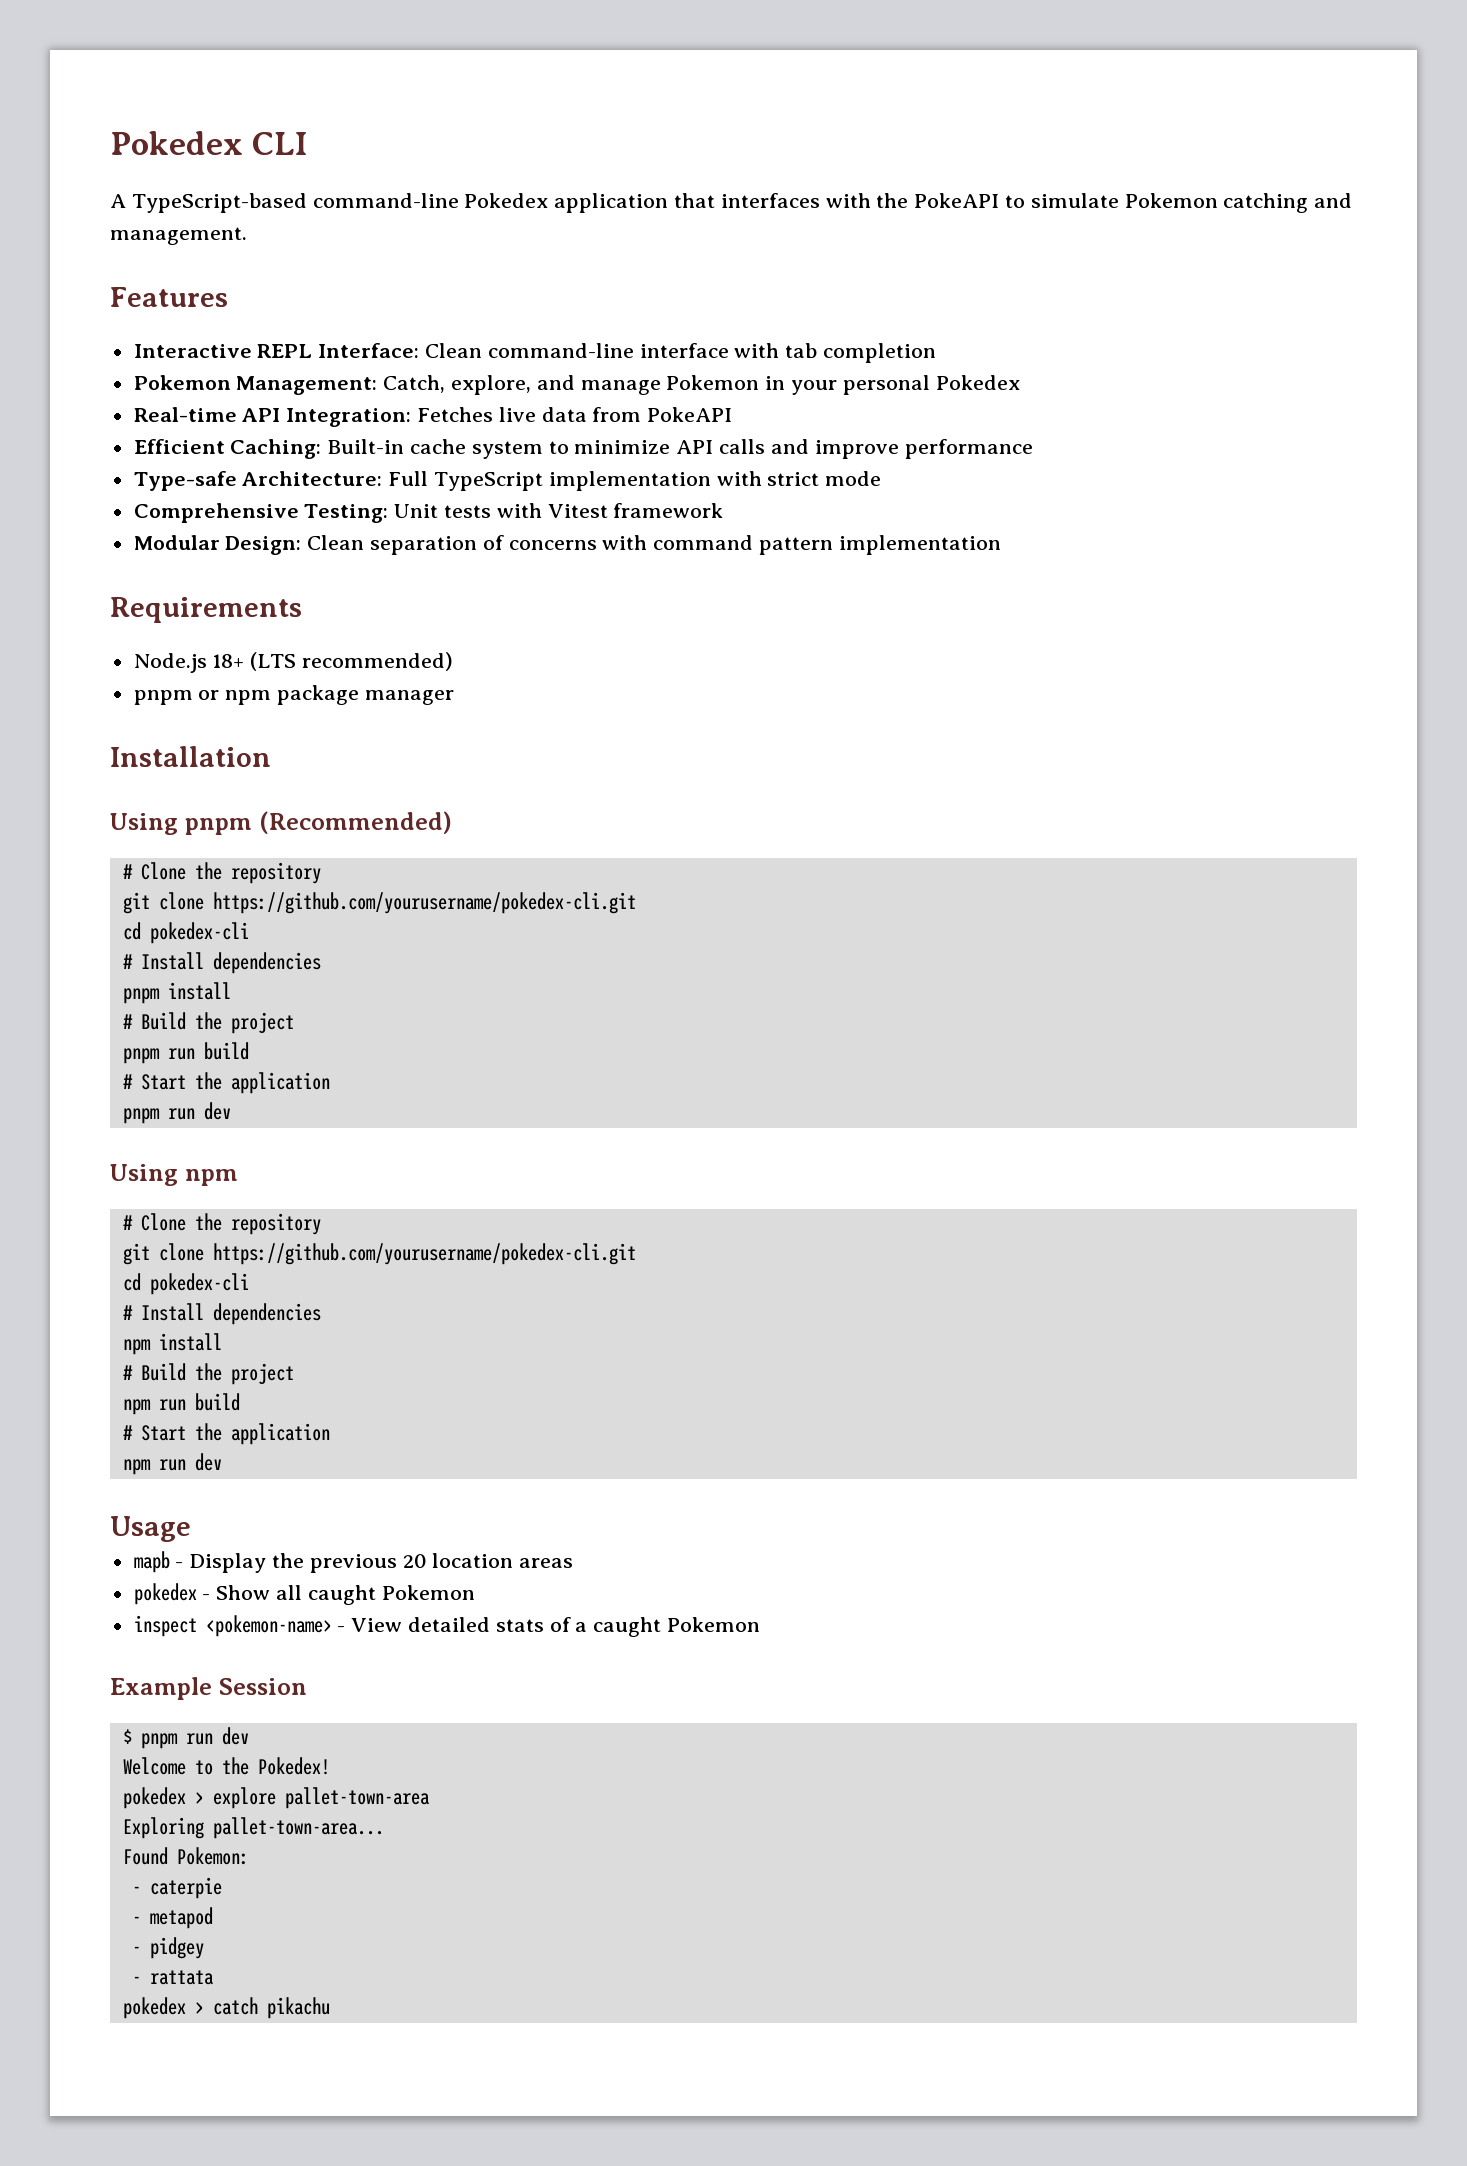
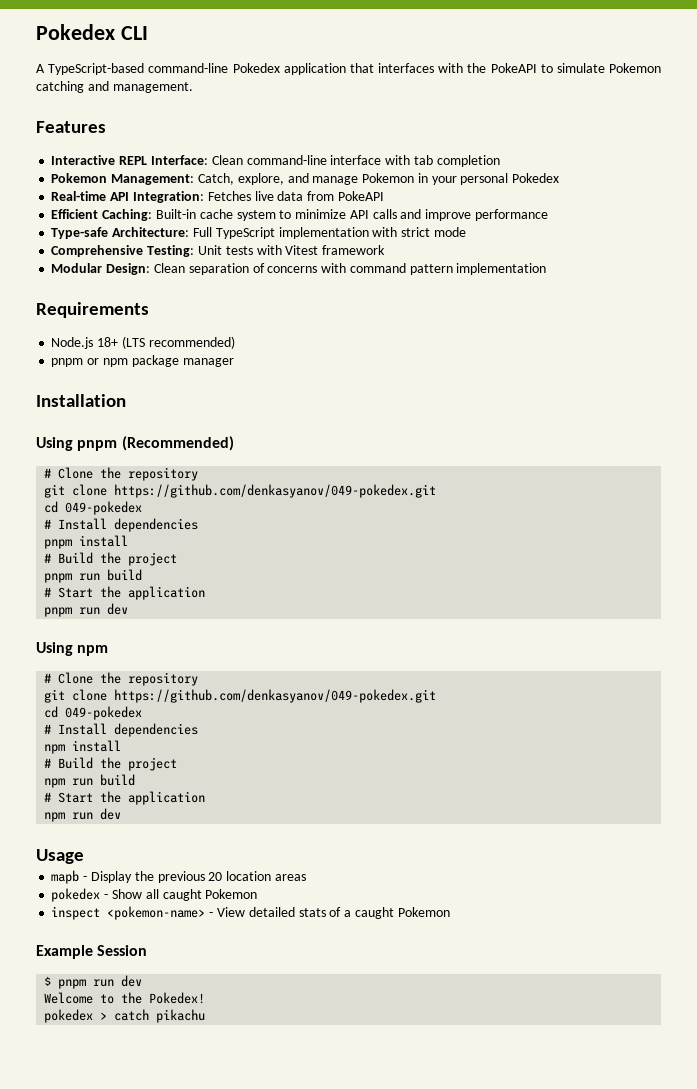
[212,892,636,914] [122,922,249,944] https://github.com/yourusername/pokedex-cli.git // cd pokedex-cli -> [114,484,437,498] [44,501,143,515] https://github.com/denkasyanov/049-pokedex.git // cd 049-pokedex
[212,1243,636,1265] [122,1273,249,1295] https://github.com/yourusername/pokedex-cli.git // cd pokedex-cli -> [114,689,437,703] [44,706,143,720] https://github.com/denkasyanov/049-pokedex.git // cd 049-pokedex
[122,1787,430,1809] [122,1817,384,1839] [122,1847,249,1865] [131,1877,222,1899] [131,1907,213,1929] [131,1937,204,1959] [131,1970,214,1985] // pokedex > explore pallet-town-area // Exploring pallet-town-area... // Found Pokemon: // - caterpie // - metapod // - pidgey // - rattata -> (206, 998) none

